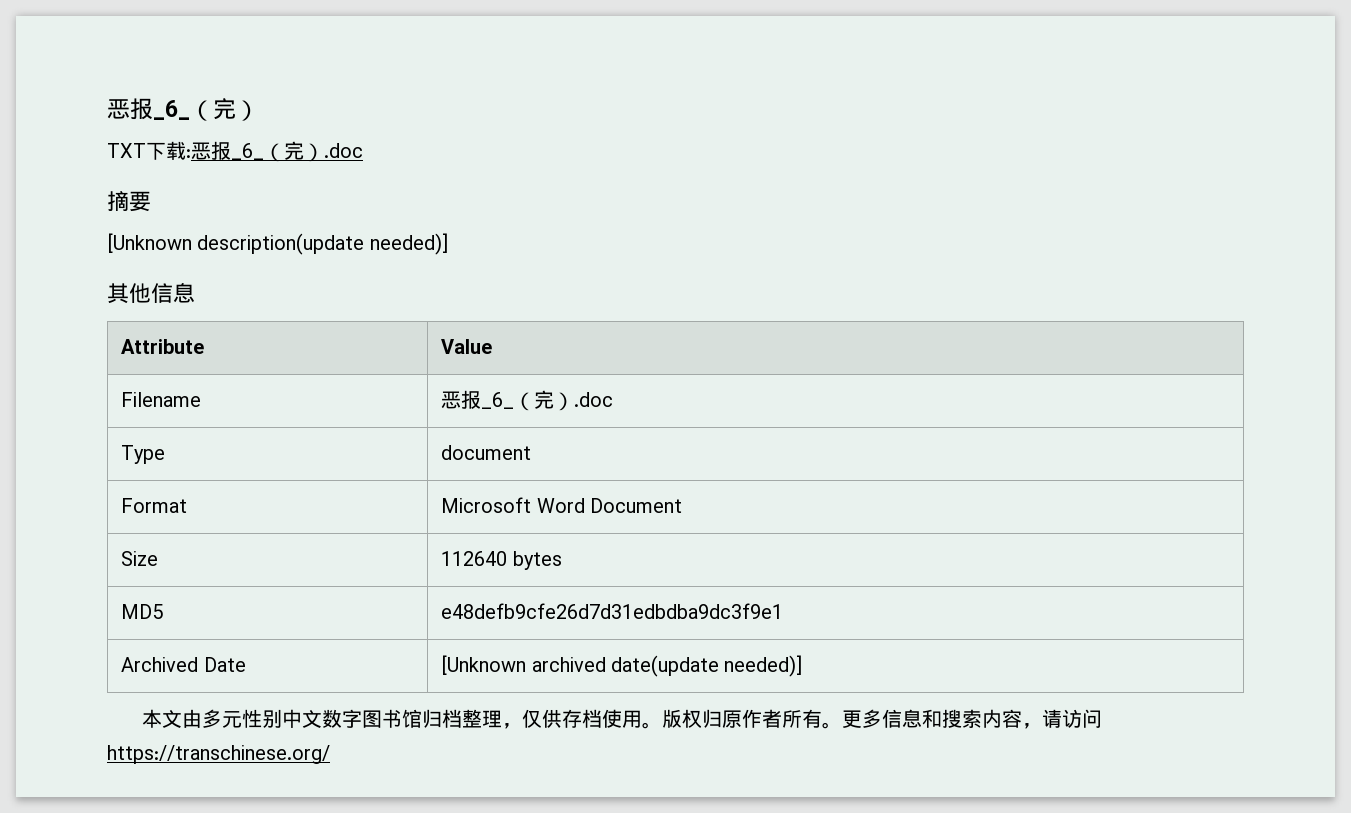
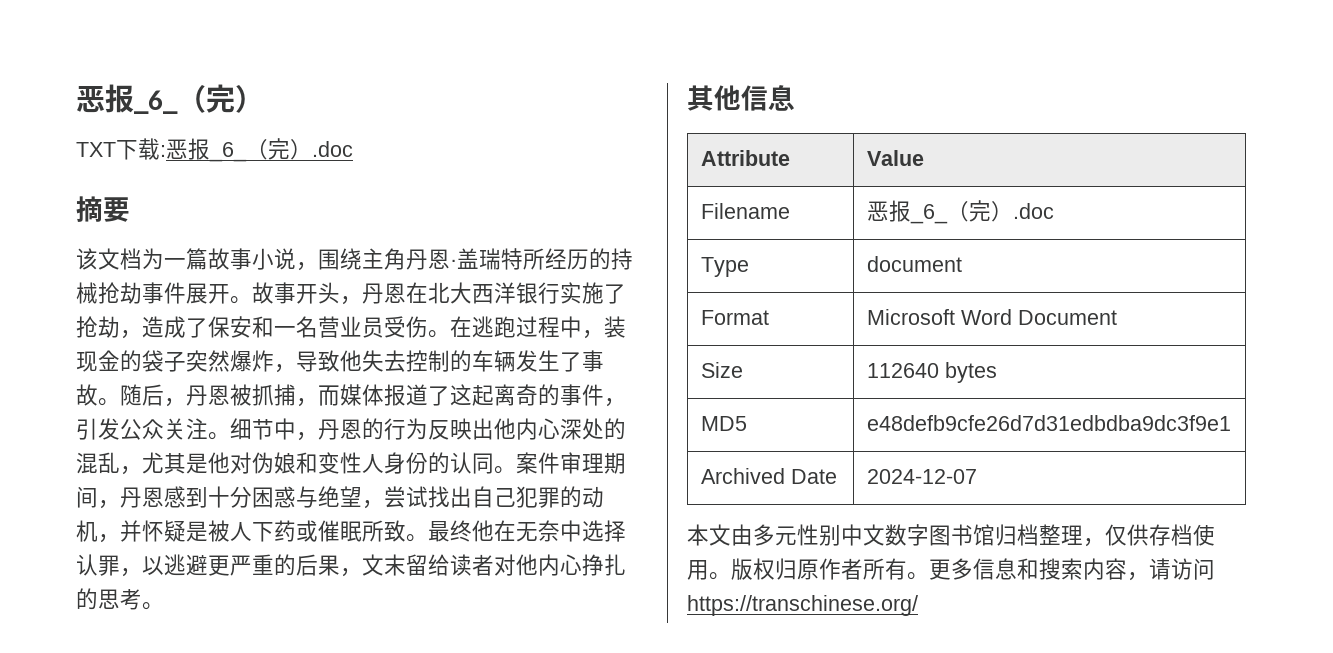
[107,233,448,255] [Unknown description(update needed)] -> [76,248,633,271] [76,282,626,305] [76,316,626,339] [76,350,604,373] [76,384,626,407] [76,418,626,441] [76,452,626,475] [76,486,604,509] [76,520,626,543] [76,554,626,577] [76,588,164,610] 该文档为一篇故事小说，围绕主角丹恩·盖瑞特所经历的持械抢劫事件展开。故事开头，丹恩在北大西洋银行实施了抢劫，造成了保安和一名营业员受伤。在逃跑过程中，装现金的袋子突然爆炸，导致他失去控制的车辆发生了事故。随后，丹恩被抓捕，而媒体报道了这起离奇的事件，引发公众关注。细节中，丹恩的行为反映出他内心深处的混乱，尤其是他对伪娘和变性人身份的认同。案件审理期间，丹恩感到十分困惑与绝望，尝试找出自己犯罪的动机，并怀疑是被人下药或催眠所致。最终他在无奈中选择认罪，以逃避更严重的后果，文末留给读者对他内心挣扎的思考。
[441,655,803,677] [Unknown archived date(update needed)] -> [866,469,977,484] 2024-12-07

